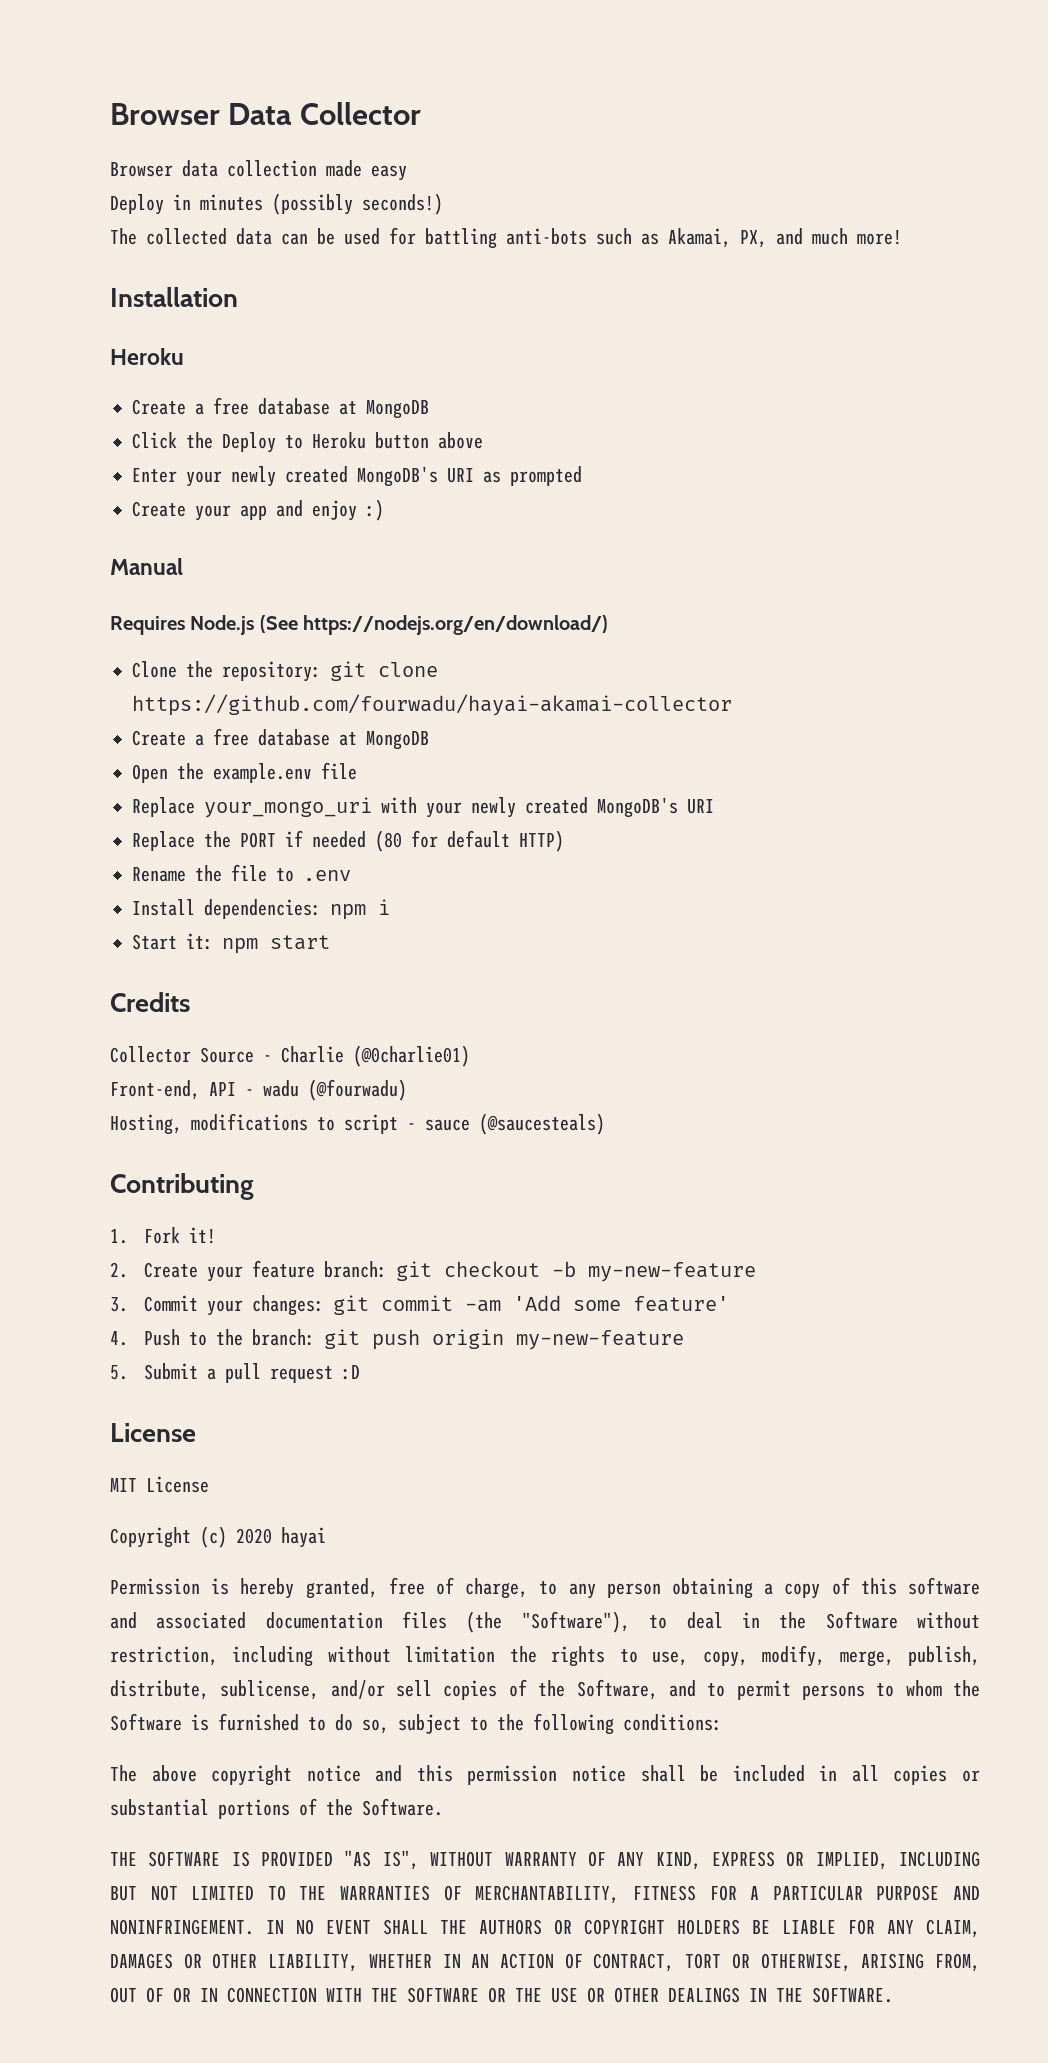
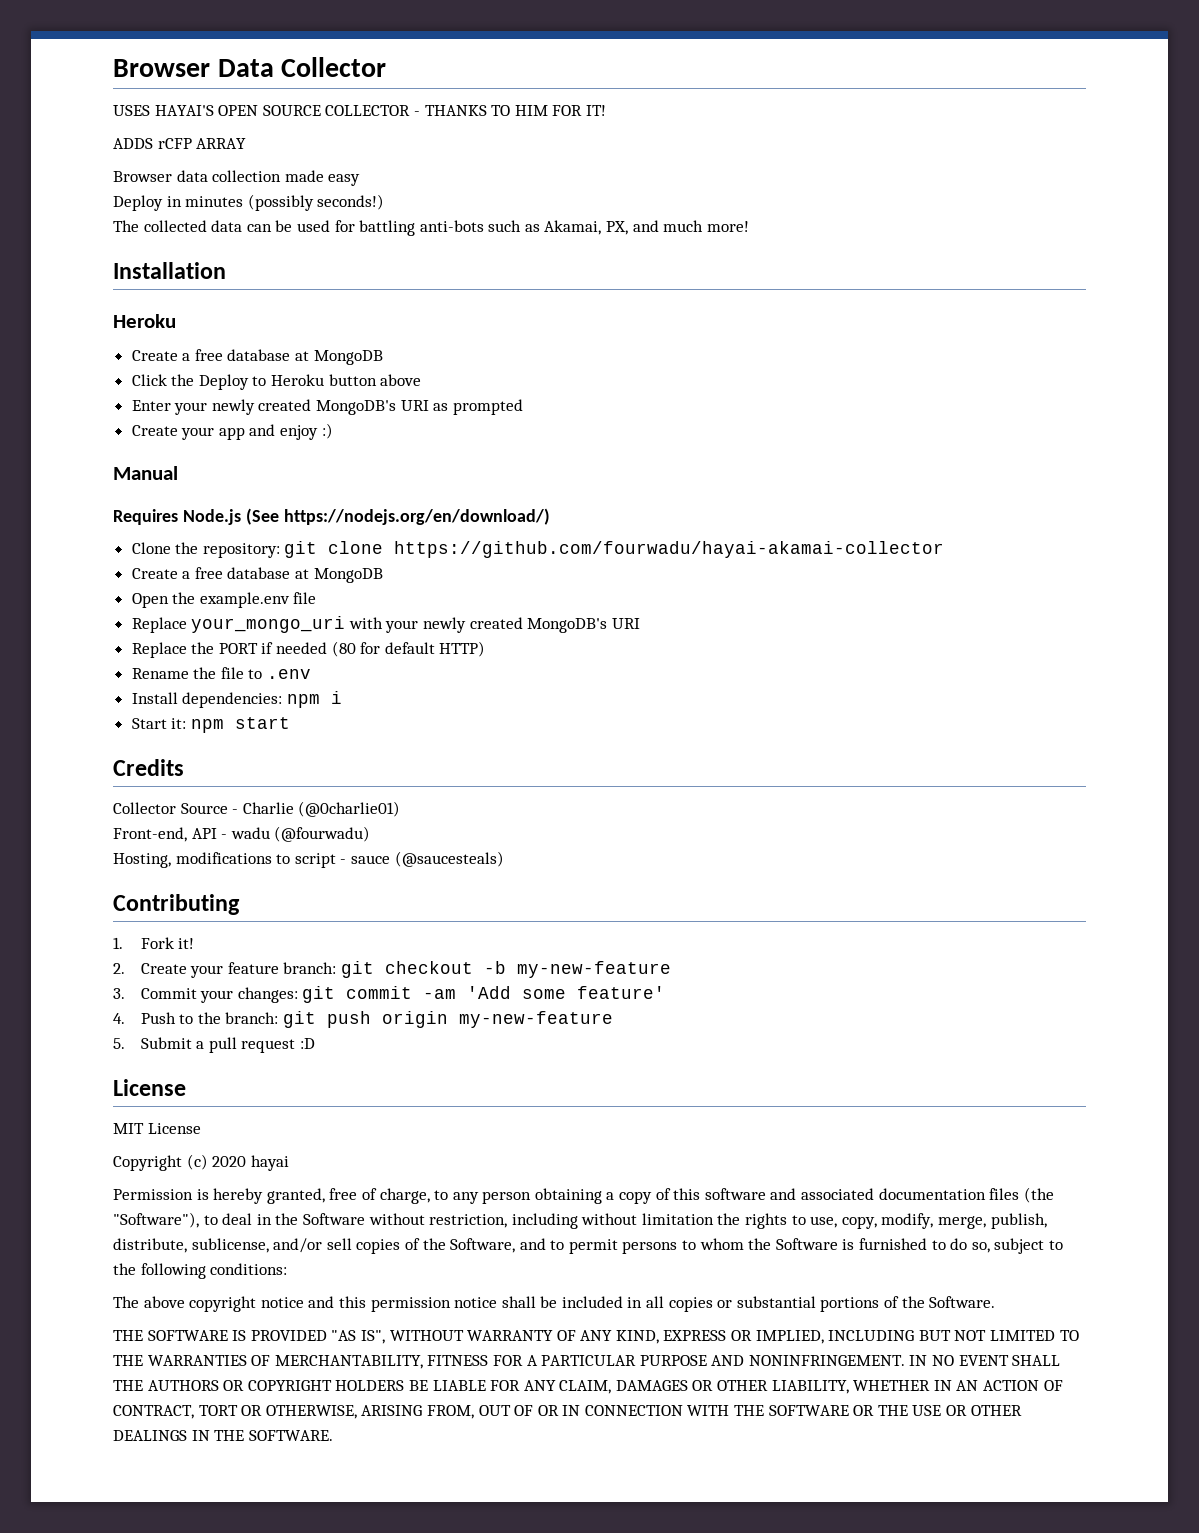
(421, 113) none -> [113,105,606,116] [113,138,247,149] // USES HAYAI'S OPEN SOURCE COLLECTOR - THANKS TO HIM FOR IT! // ADDS rCFP ARRAY

